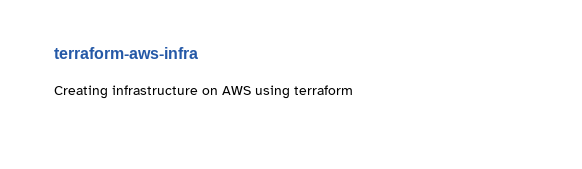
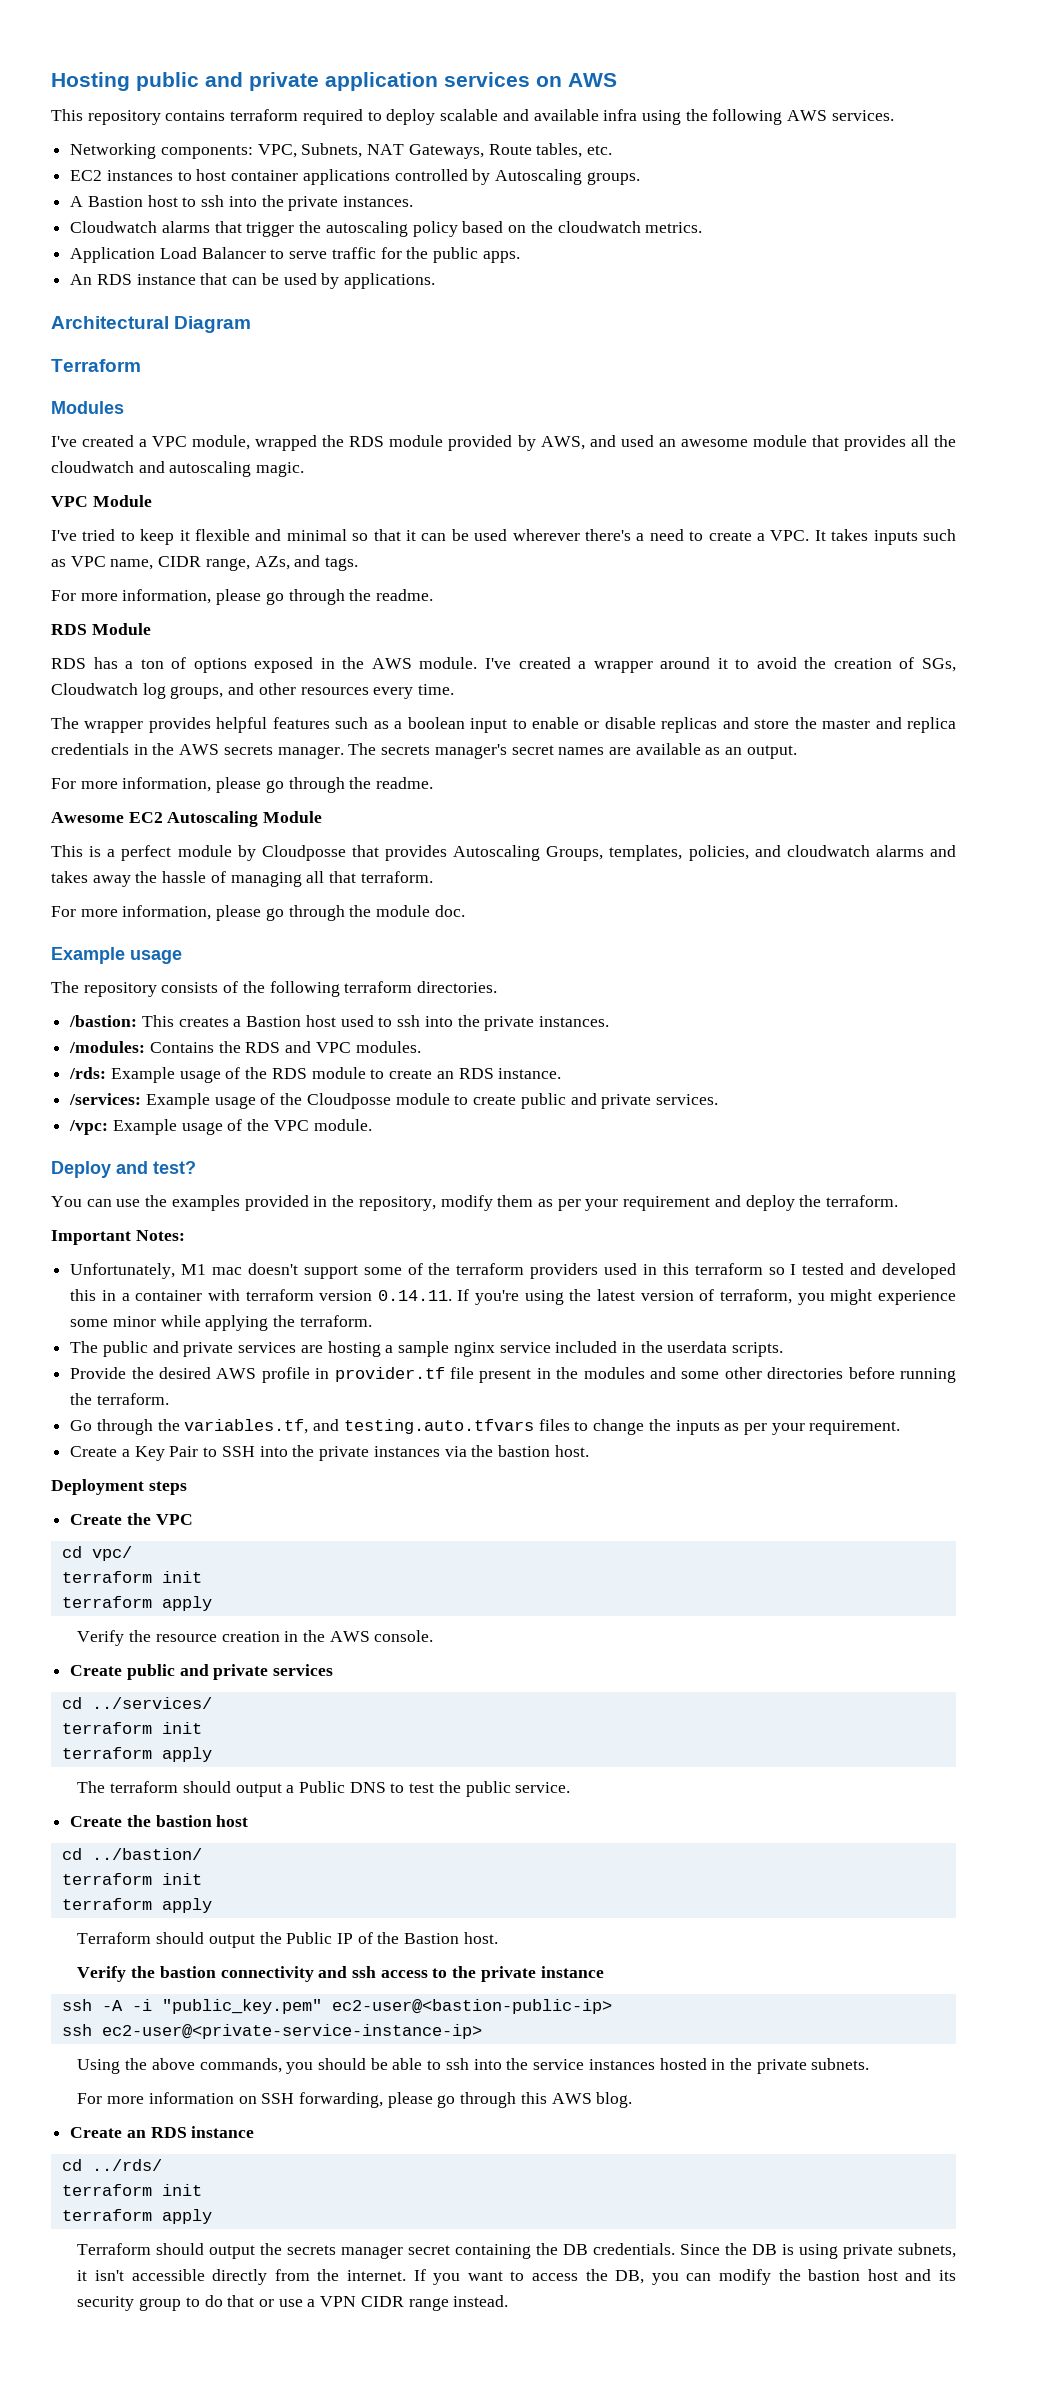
[54,47,198,59] [54,85,353,99] terraform-aws-infra // Creating infrastructure on AWS using terraform -> [51,72,617,91] [51,109,894,125] [70,143,613,159] [70,169,640,185] [70,195,414,211] [70,221,703,237] [70,247,520,263] [70,273,436,289] [51,316,252,333] [51,359,141,372] [51,401,124,414] [51,435,956,451] [51,461,305,477] [51,495,152,507] [51,529,956,545] [51,555,359,571] [51,589,434,605] [51,623,151,635] [51,657,956,673] [51,683,455,699] [51,717,957,733] [51,743,797,759] [51,777,434,793] [51,811,323,827] [51,845,956,861] [51,871,433,887] [51,905,465,921] [51,947,182,964] [51,981,498,997] [69,1015,609,1031] [69,1041,421,1053] [69,1067,562,1083] [69,1093,718,1109] [69,1119,372,1135] [51,1161,196,1178] [51,1195,899,1211] [51,1230,185,1245] [70,1263,956,1279] [70,1289,957,1305] [70,1315,372,1331] [70,1341,784,1357] [70,1367,956,1383] [70,1393,169,1405] [70,1419,901,1435] [70,1445,589,1461] [51,1479,187,1495] [70,1513,193,1525] [61,1546,132,1561] [61,1571,202,1583] [61,1596,212,1611] [77,1630,434,1646] [70,1664,334,1680] [61,1697,212,1709] [61,1722,202,1734] [61,1747,212,1762] [77,1781,571,1797] [70,1815,249,1827] [61,1848,202,1860] [61,1873,202,1885] [61,1898,212,1913] [77,1932,498,1948] [77,1966,604,1982] [61,1999,612,2014] [61,2024,482,2039] [77,2058,870,2074] [77,2092,633,2108] [70,2126,255,2138] [61,2159,162,2171] [61,2184,202,2196] [61,2209,212,2224] [77,2243,957,2259] [77,2269,956,2285] [77,2295,509,2311] Hosting public and private application services on AWS // This repository contains terraform required to deploy scalable and available infra using the following AWS services. // Networking components: VPC, Subnets, NAT Gateways, Route tables, etc. // EC2 instances to host container applications controlled by Autoscaling groups. // A Bastion host to ssh into the private instances. // Cloudwatch alarms that trigger the autoscaling policy based on the cloudwatch metrics. // Application Load Balancer to serve traffic for the public apps. // An RDS instance that can be used by applications. // Architectural Diagram // Terraform // Modules // I've created a VPC module, wrapped the RDS module provided by AWS, and used an awesome module that provides all the cloudwatch and autoscaling magic. // VPC Module // I've tried to keep it flexible and minimal so that it can be used wherever there's a need to create a VPC. It takes inputs such as VPC name, CIDR range, AZs, and tags. // For more information, please go through the readme. // RDS Module // RDS has a ton of options exposed in the AWS module. I've created a wrapper around it to avoid the creation of SGs, Cloudwatch log groups, and other resources every time. // The wrapper provides helpful features such as a boolean input to enable or disable replicas and store the master and replica credentials in the AWS secrets manager. The secrets manager's secret names are available as an output. // For more information, please go through the readme. // Awesome EC2 Autoscaling Module // This is a perfect module by Cloudposse that provides Autoscaling Groups, templates, policies, and cloudwatch alarms and takes away the hassle of managing all that terraform. // For more information, please go through the module doc. // Example usage // The repository consists of the following terraform directories. // /bastion: This creates a Bastion host used to ssh into the private instances. // /modules: Contains the RDS and VPC modules. // /rds: Example usage of the RDS module to create an RDS instance. // /services: Example usage of the Cloudposse module to create public and private services. // /vpc: Example usage of the VPC module. // Deploy and test? // You can use the examples provided in the repository, modify them as per your requirement and deploy the terraform. // Important Notes: // Unfortunately, M1 mac doesn't support some of the terraform providers used in this terraform so I tested and developed this in a container with terraform version 0.14.11. If you're using the latest version of terraform, you might experience some minor while applying the terraform. // The public and private services are hosting a sample nginx service included in the userdata scripts. // Provide the desired AWS profile in provider.tf file present in the modules and some other directories before running the terraform. // Go through the variables.tf, and testing.auto.tfvars files to change the inputs as per your requirement. // Create a Key Pair to SSH into the private instances via the bastion host. // Deployment steps // Create the VPC // cd vpc/ // terraform init // terraform apply // Verify the resource creation in the AWS console. // Create public and private services // cd ../services/ // terraform init // terraform apply // The terraform should output a Public DNS to test the public service. // Create the bastion host // cd ../bastion/ // terraform init // terraform apply // Terraform should output the Public IP of the Bastion host. // Verify the bastion connectivity and ssh access to the private instance // ssh -A -i "public_key.pem" ec2-user@<bastion-public-ip> // ssh ec2-user@<private-service-instance-ip> // Using the above commands, you should be able to ssh into the service instances hosted in the private subnets. // For more information on SSH forwarding, please go through this AWS blog. // Create an RDS instance // cd ../rds/ // terraform init // terraform apply // Terraform should output the secrets manager secret containing the DB credentials. Since the DB is using private subnets, it isn't accessible directly from the internet. If you want to access the DB, you can modify the bastion host and its security group to do that or use a VPN CIDR range instead.

